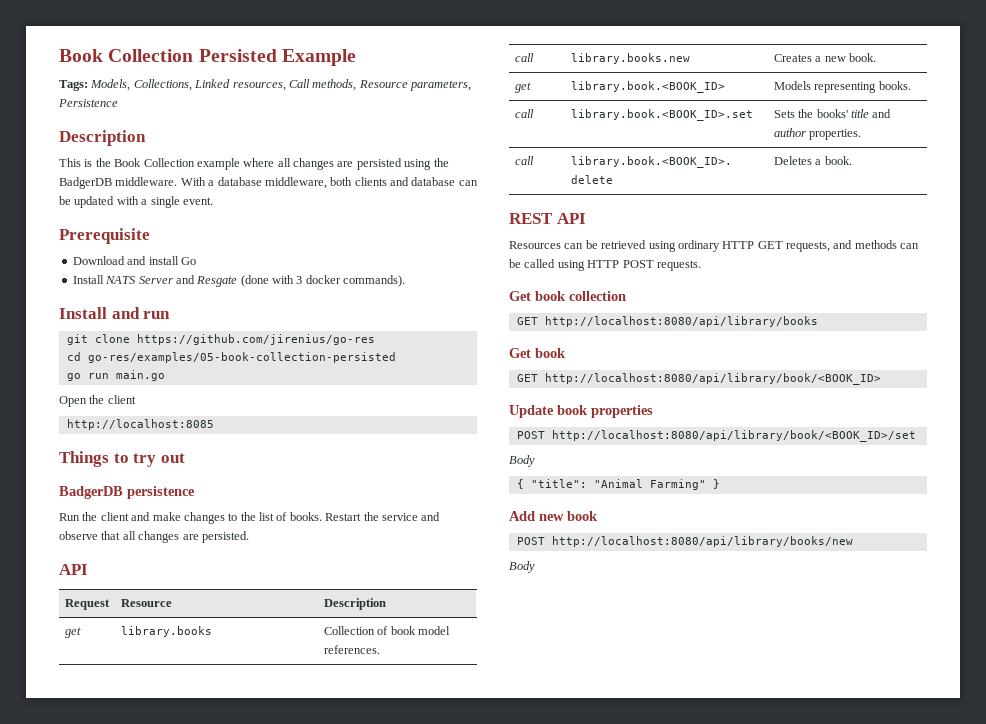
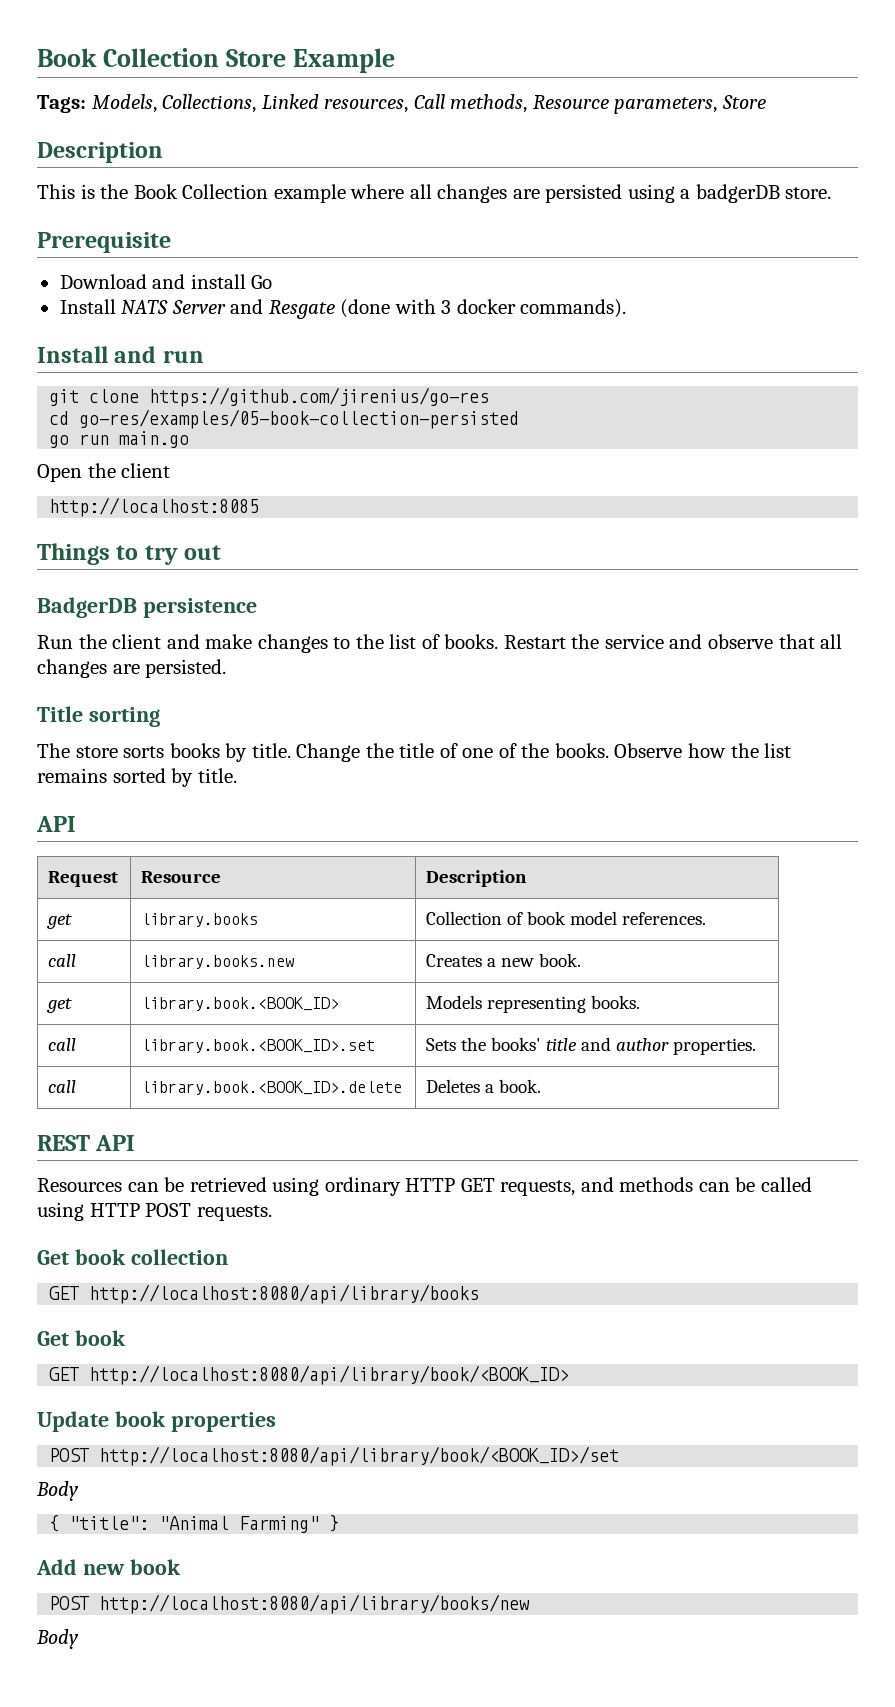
[59,49,277,62] Book Collection Persisted -> [37,48,287,67] Book Collection Store
[58,99,118,107] Persistence -> [721,95,766,109] Store
[433,158,449,167] [59,177,478,189] [59,196,213,208] the BadgerDB middleware. With a database middleware, both clients and database can be updated with a single event. -> [680,184,832,203] a badgerDB store.
(249, 537) none -> [37,706,160,727] [37,743,792,762] [37,768,237,787] // Title sorting // The store sorts books by title. Change the title of one of the books. Observe how the list remains sorted by title.

